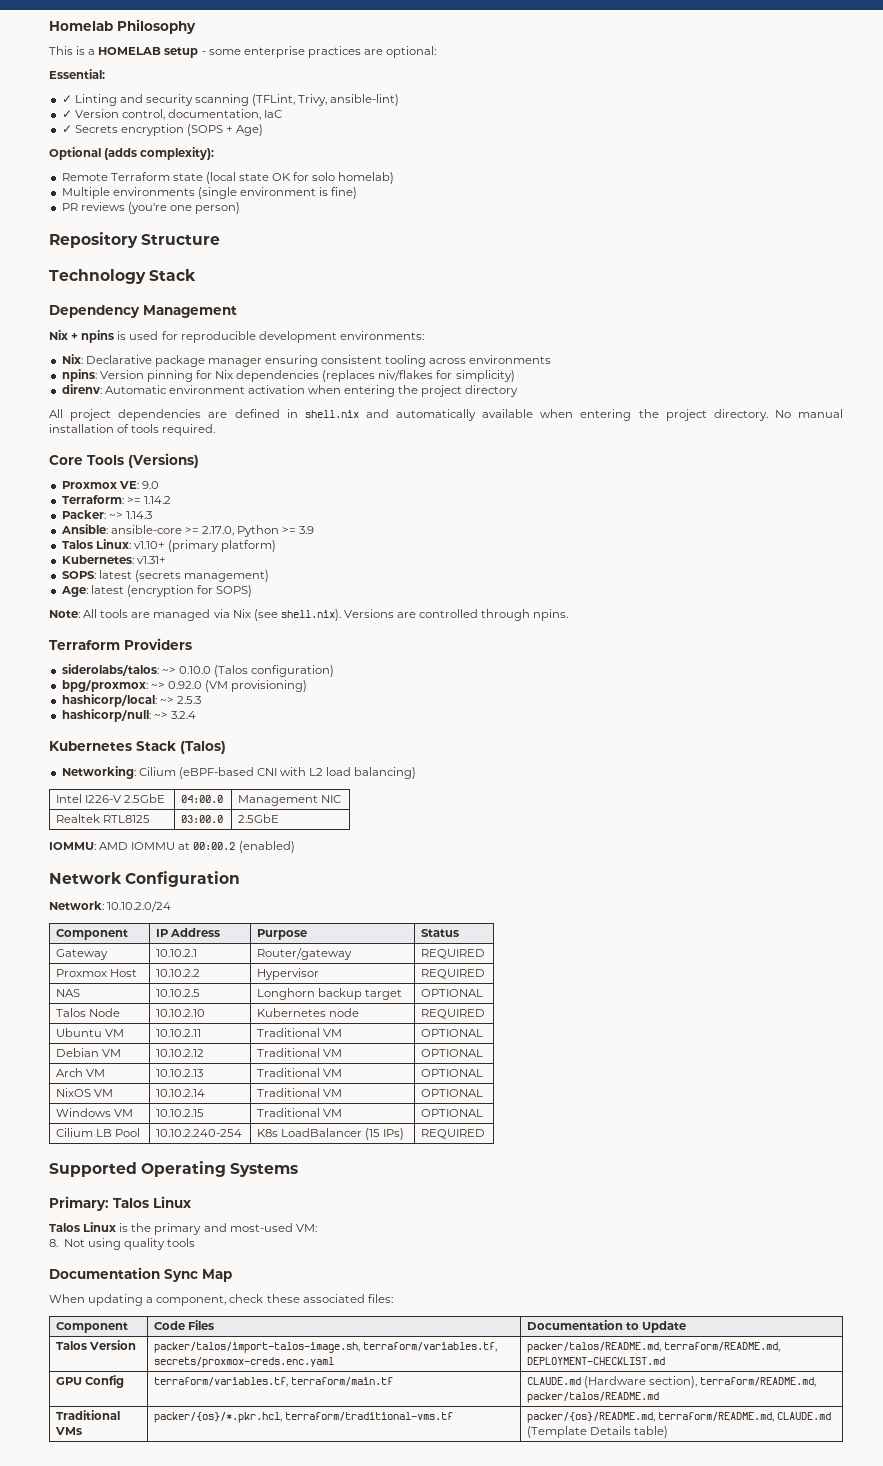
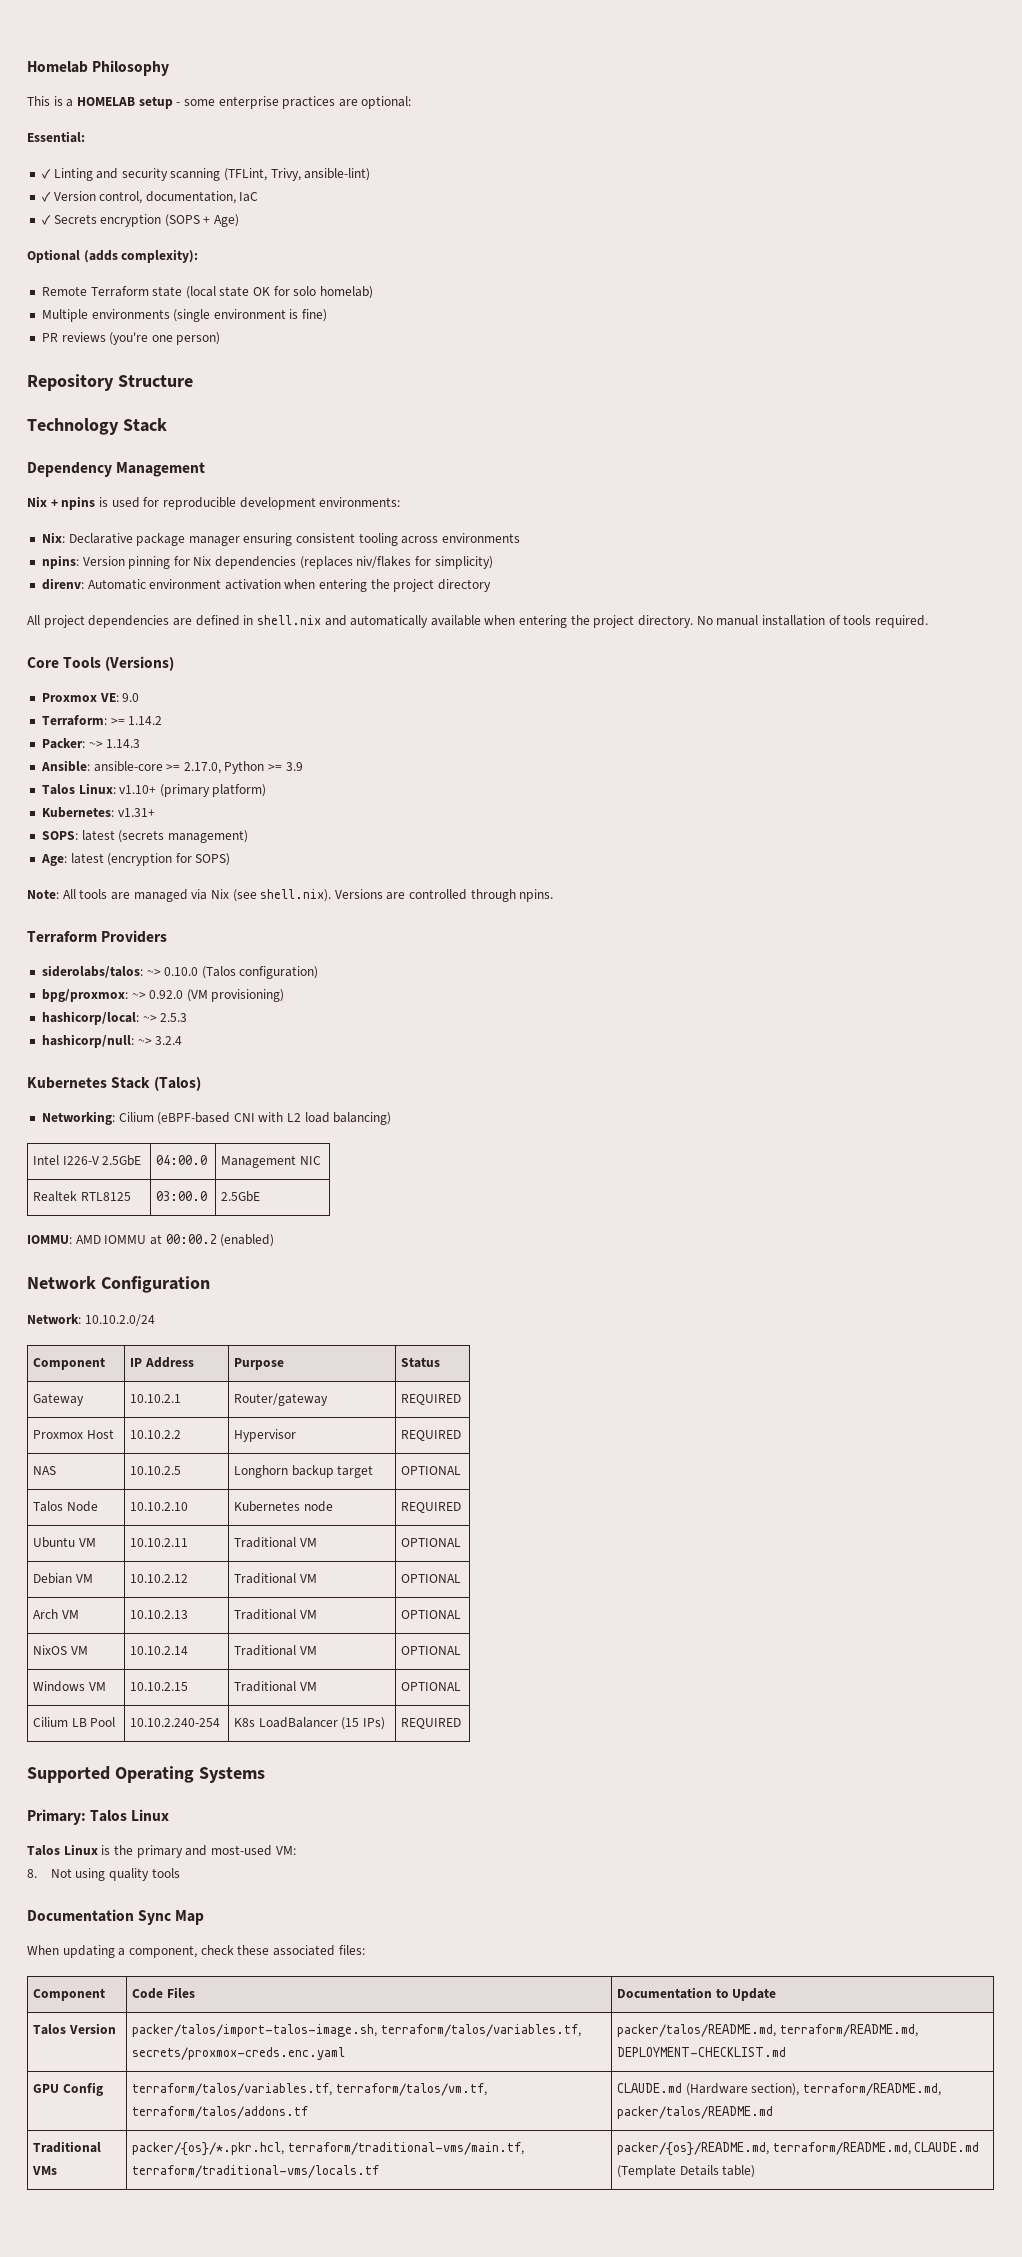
[362,1342,497,1352] terraform/variables.tf, -> [380,2024,581,2037] terraform/talos/variables.tf,
[153,1377,393,1387] terraform/variables.tf, terraform/main.tf -> [132,2083,487,2096] [132,2106,309,2119] terraform/talos/variables.tf, terraform/talos/vm.tf, terraform/talos/addons.tf
[284,1412,453,1421] terraform/traditional-vms.tf -> [287,2142,524,2155] [132,2165,380,2178] terraform/traditional-vms/main.tf, terraform/traditional-vms/locals.tf

